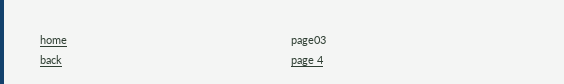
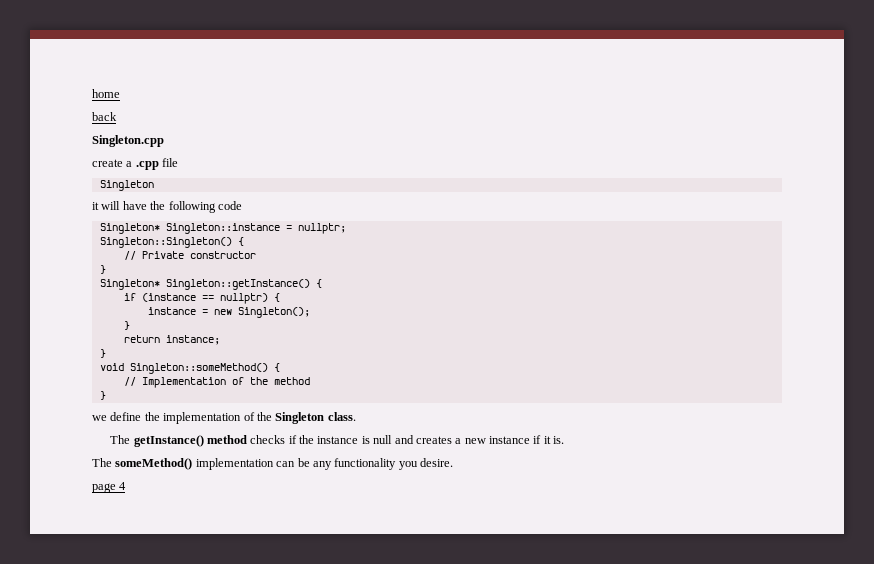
[291,36,326,46] page03 -> [92,135,164,147] [92,158,179,170] [99,180,154,191] [92,201,242,213] [99,223,346,234] [99,237,244,248] [123,251,256,260] [99,265,106,274] [99,279,322,290] [123,293,280,304] [147,307,310,318] [123,321,130,330] [123,335,220,345] [99,349,106,358] [99,363,280,374] [123,377,310,388] [99,391,106,400] [92,412,356,424] [110,435,565,447] [92,458,453,470] Singleton.cpp // create a .cpp file // Singleton // it will have the following code // Singleton* Singleton::instance = nullptr; // Singleton::Singleton() { // // Private constructor // } // Singleton* Singleton::getInstance() { // if (instance == nullptr) { // instance = new Singleton(); // } // return instance; // } // void Singleton::someMethod() { // // Implementation of the method // } // we define the implementation of the Singleton class. // The getInstance() method checks if the instance is null and creates a new instance if it is. // The someMethod() implementation can be any functionality you desire.

